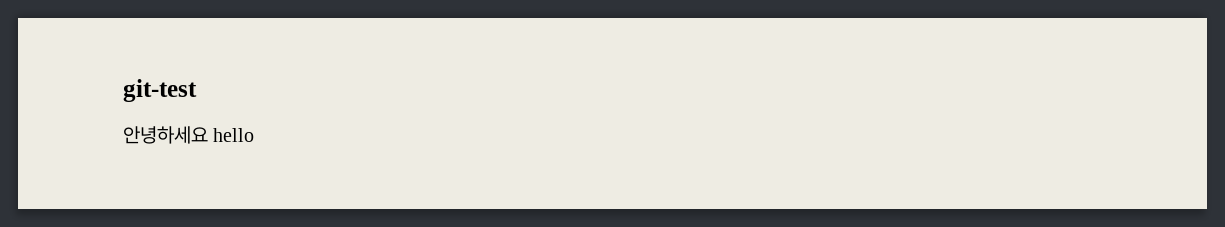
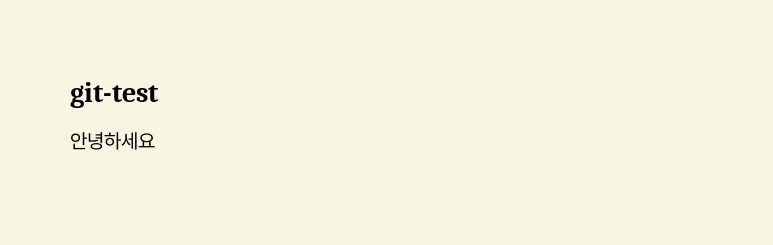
[213,128,255,142] hello -> (155, 141) none

